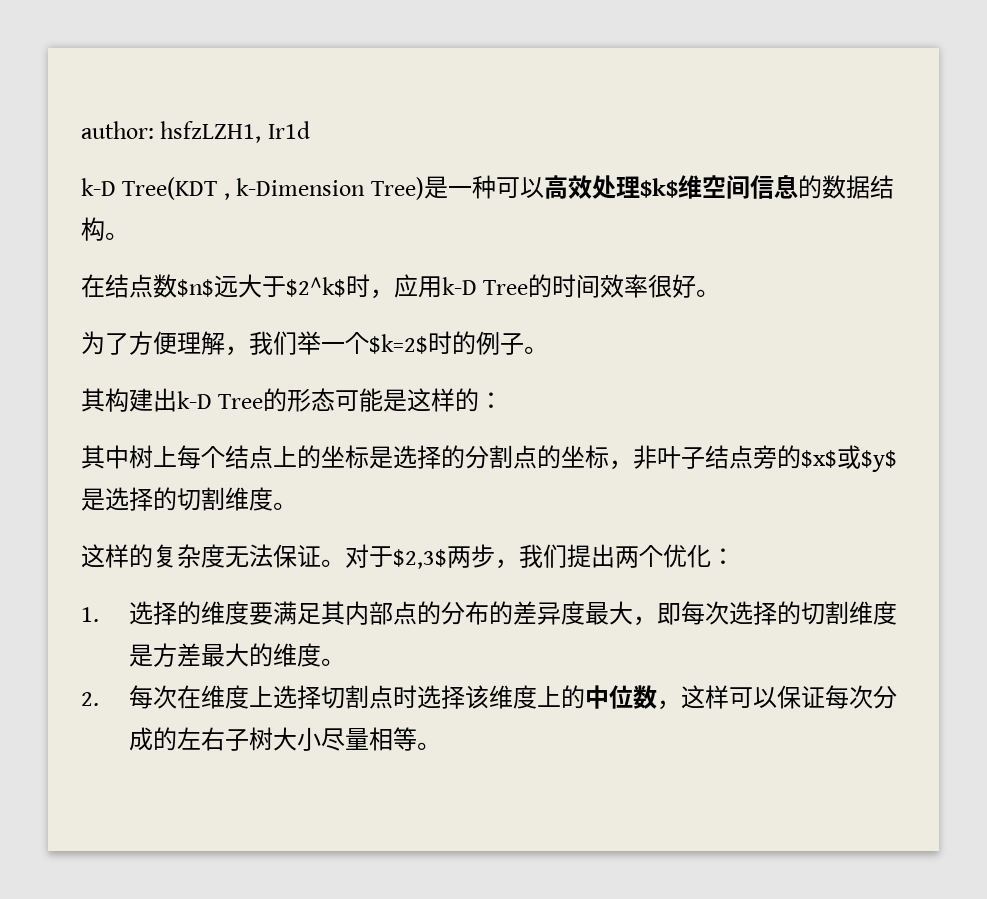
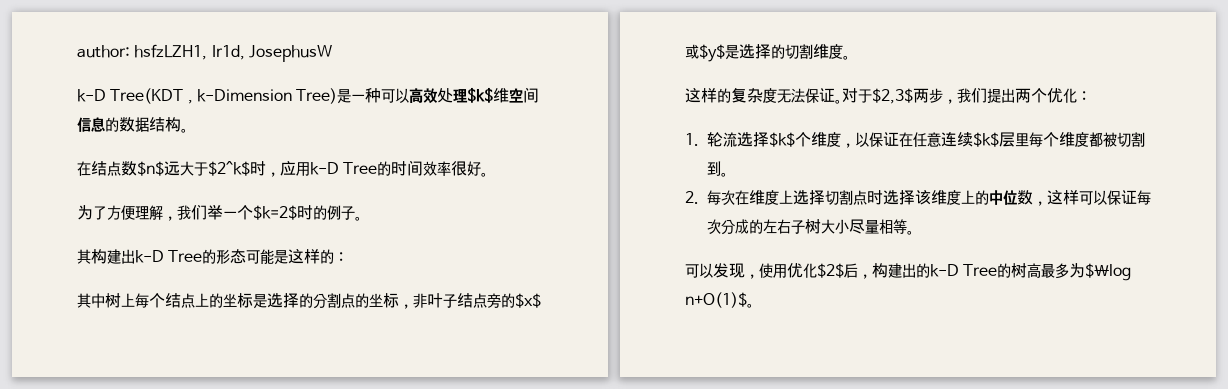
[267,121,310,139] Ir1d -> [211,45,332,62] Ir1d, JosephusW
[128,601,897,626] [128,643,321,667] 选择的维度要满足其内部点的分布的差异度最大，即每次选择的切割维度是方差最大的维度 -> [707,132,1145,148] [707,161,721,176] 轮流选择$k$个维度，以保证在任意连续$k$层里每个维度都被切割到
(441, 746) none -> [685,263,1132,281] [685,292,754,308] // 可以发现，使用优化$2$后，构建出的k-D Tree的树高最多为$\log n+O(1)$。

